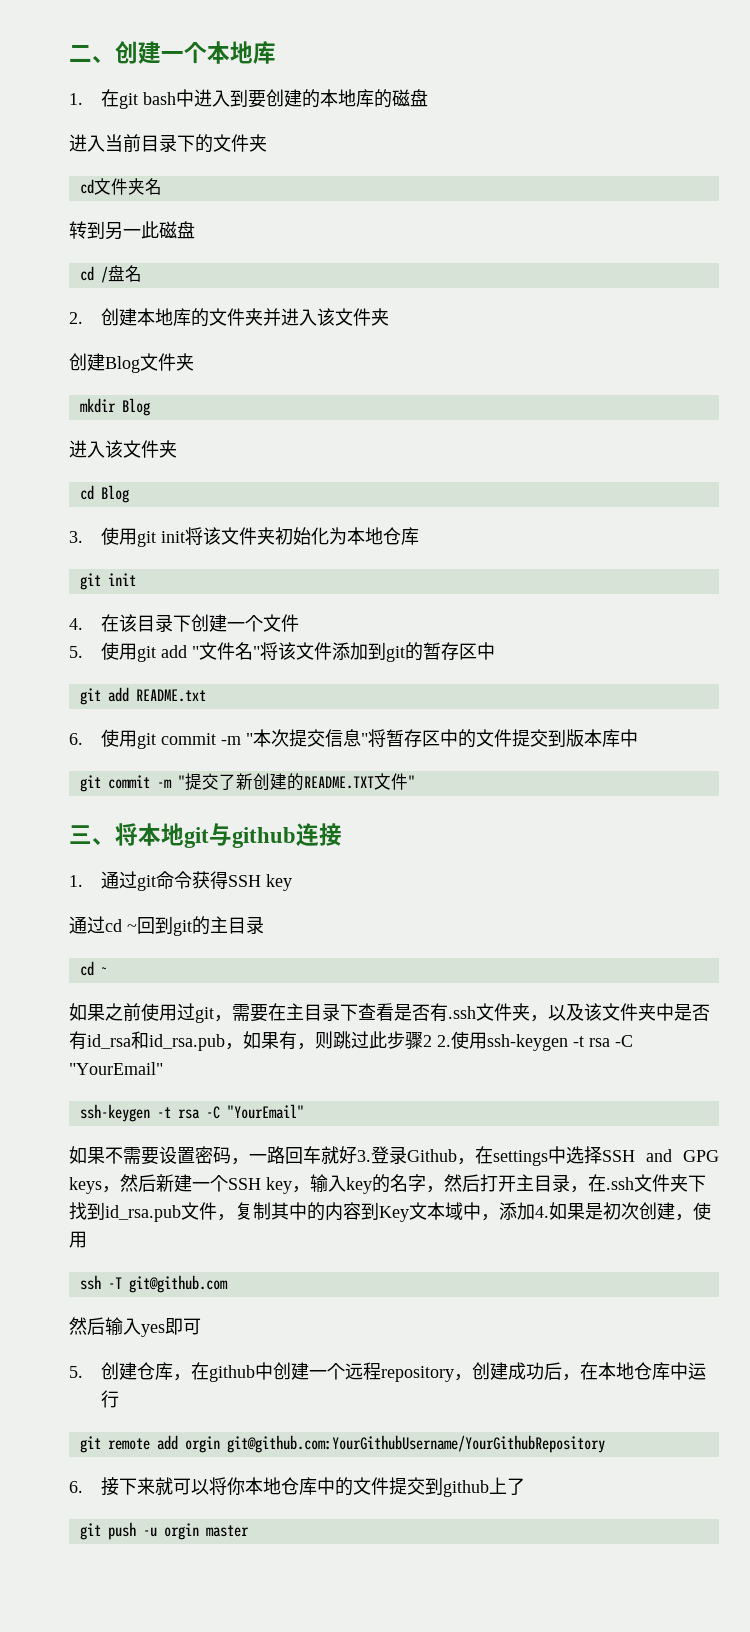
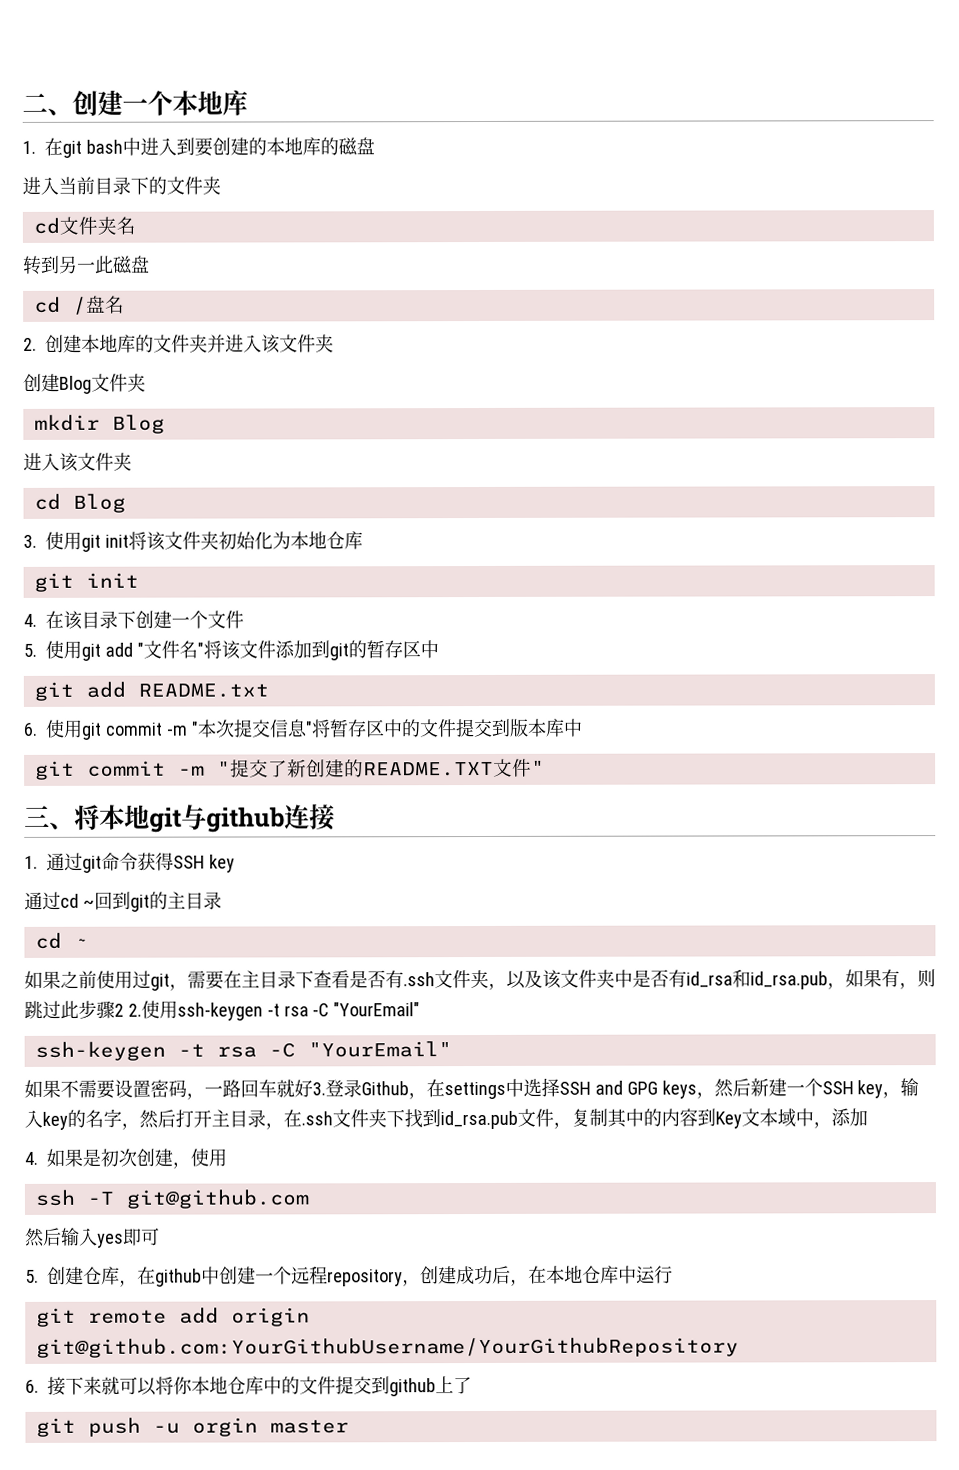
(535, 1211) none -> (868, 1117) //
[184,1436,220,1453] orgin -> [230,1307,310,1327] origin

